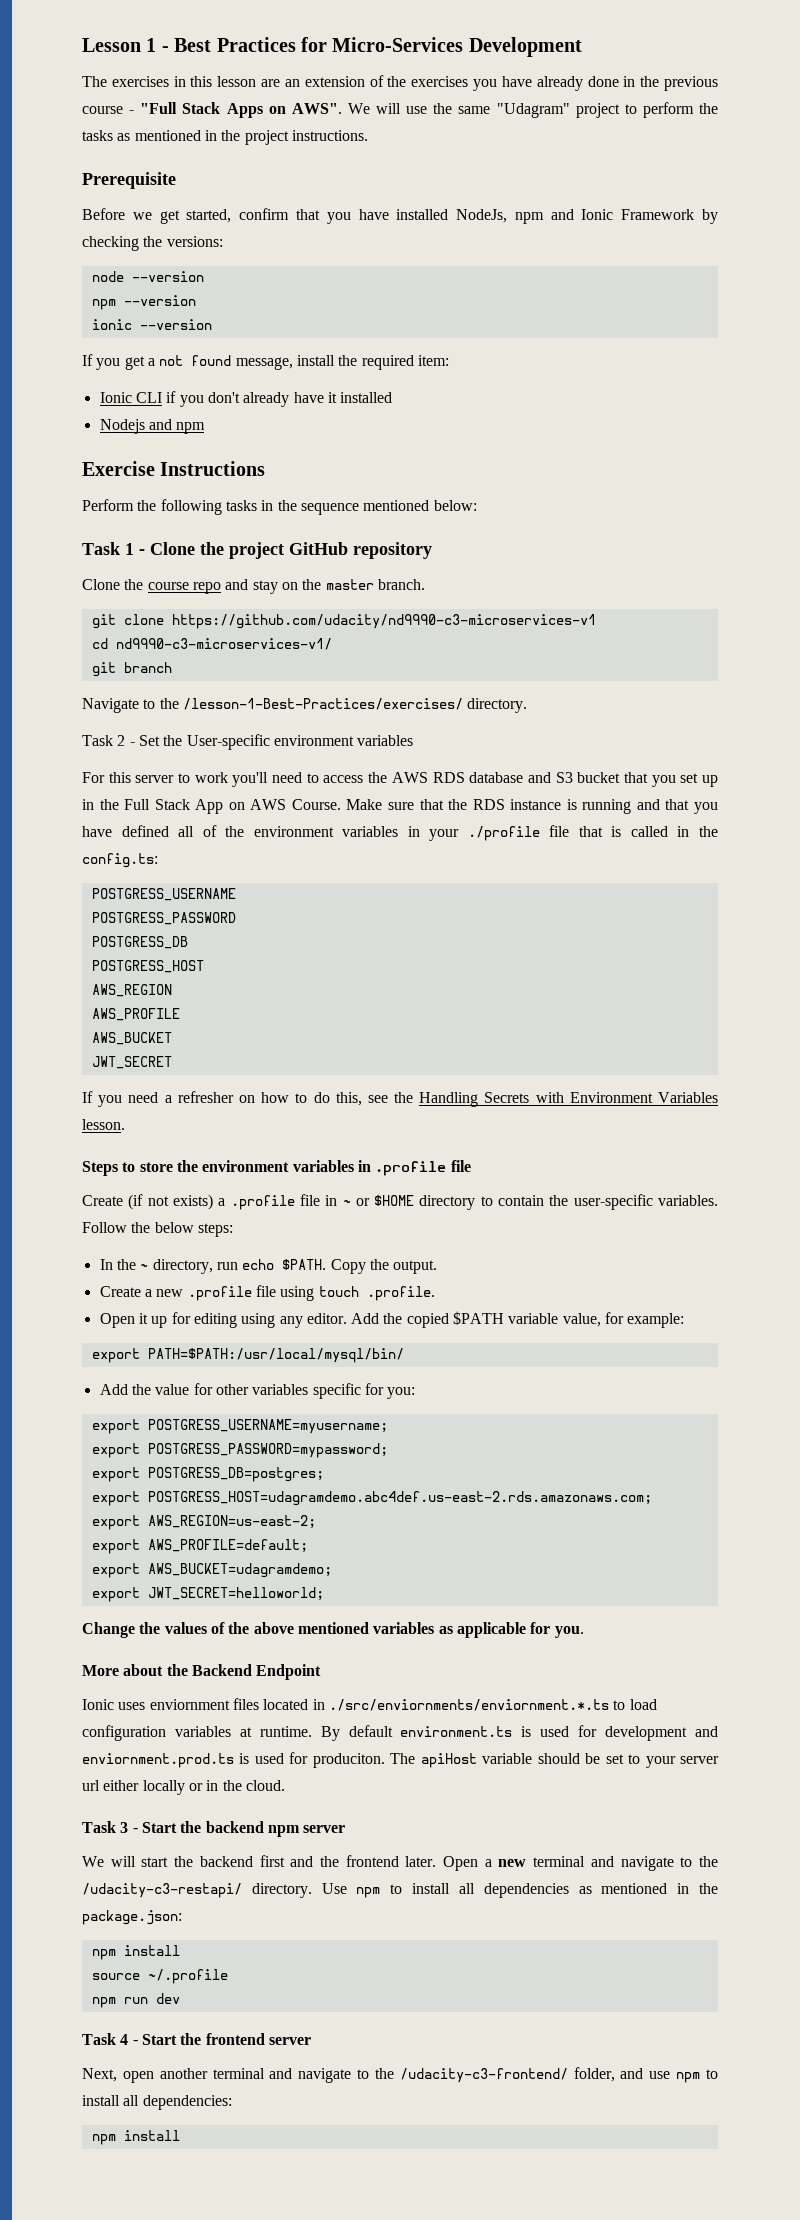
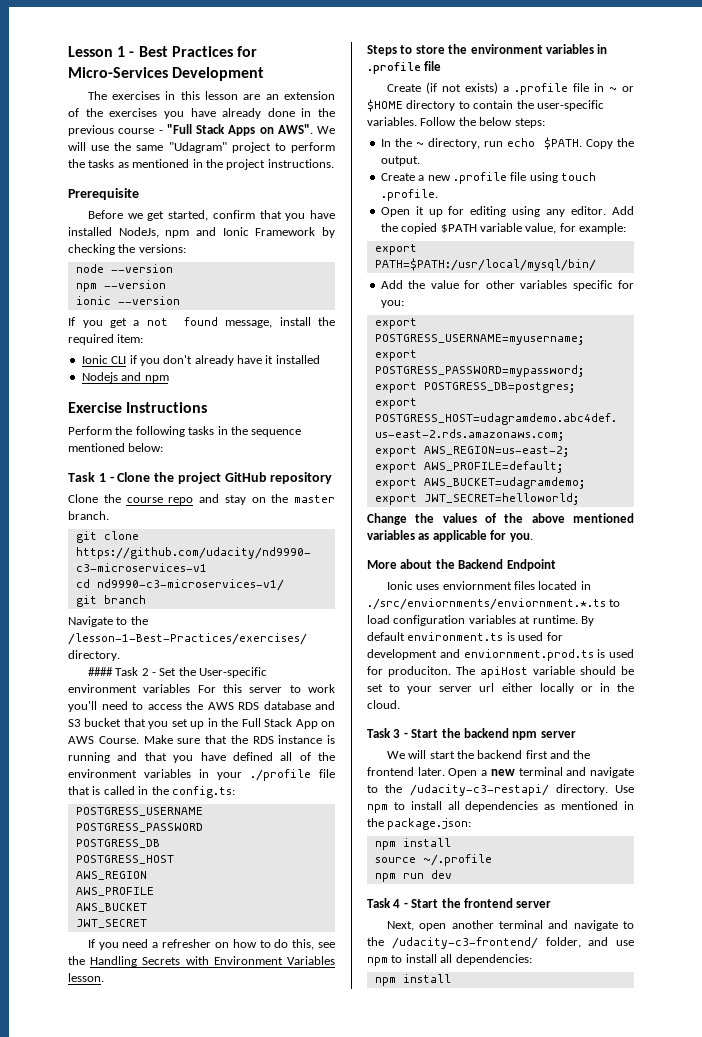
(528, 705) none -> [87,667,113,676] ####
(414, 740) // -> (191, 688) none

